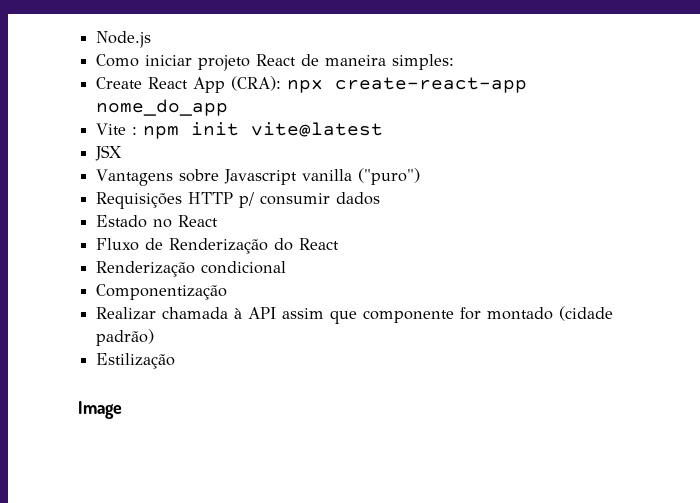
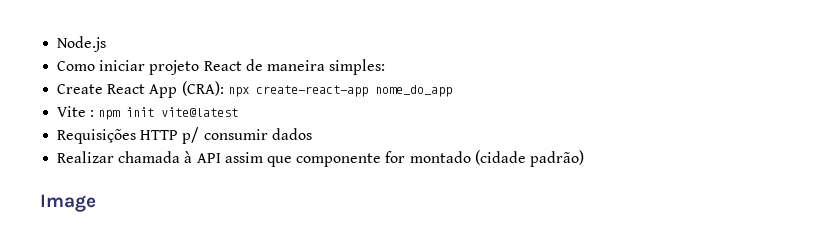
[95,145,123,161] [96,168,421,186] // JSX // Vantagens sobre Javascript vanilla ("puro") -> (239, 112) none
[96,215,219,228] [96,238,340,254] [96,261,287,277] [96,284,228,300] // Estado no React // Fluxo de Renderização do React // Renderização condicional // Componentização -> (312, 134) none
[96,353,176,369] // Estilização -> (584, 158) none

